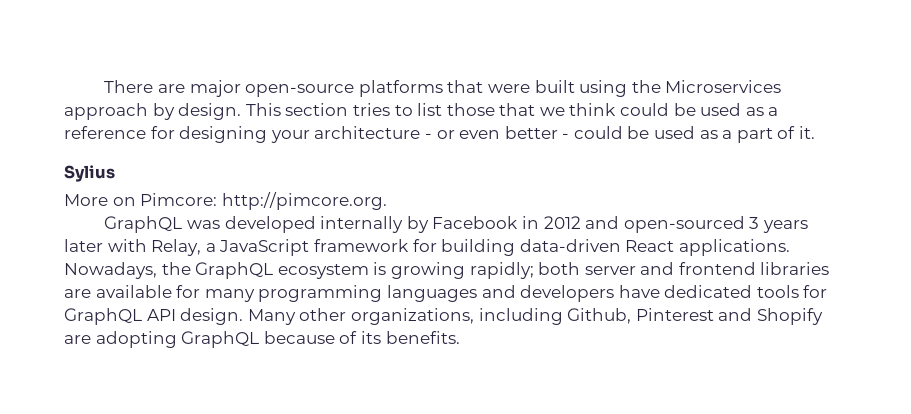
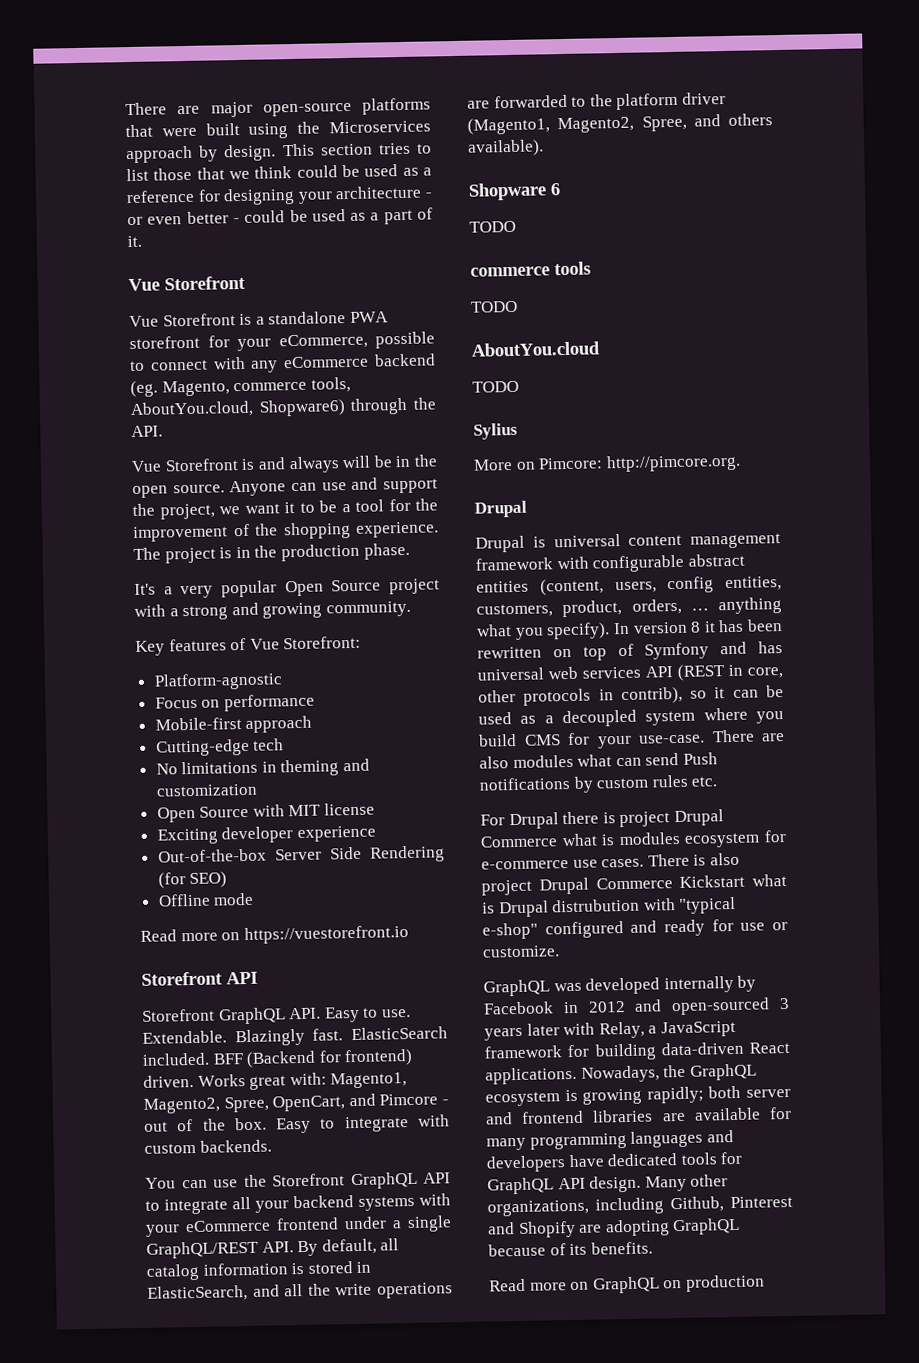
(816, 132) none -> [128,275,246,292] [129,311,389,328] [129,331,435,352] [130,353,436,373] [130,376,351,398] [130,397,437,419] [131,425,163,438] [131,454,438,474] [132,477,438,499] [132,498,438,520] [133,521,439,543] [133,542,410,564] [134,578,440,599] [134,600,411,621] [135,635,362,656] [153,672,283,691] [154,693,315,712] [154,715,313,733] [155,738,285,757] [155,758,371,777] [155,783,258,797] [156,802,376,823] [156,825,376,845] [157,845,446,863] [157,871,228,889] [157,892,255,907] [140,924,409,945] [141,971,258,986] [142,1006,411,1025] [142,1026,449,1047] [142,1048,414,1068] [143,1072,408,1090] [143,1093,449,1114] [144,1114,450,1134] [144,1139,272,1154] [145,1171,451,1190] [145,1193,451,1215] [145,1215,452,1237] [146,1238,400,1259] [146,1261,372,1281] [147,1282,453,1302] [467,91,726,110] [467,113,773,135] [467,139,544,157] [468,182,561,201] [469,220,516,233] [470,261,591,277] [470,300,518,313] [471,341,600,357] [472,380,519,393] // Vue Storefront // Vue Storefront is a standalone PWA storefront for your eCommerce, possible to connect with any eCommerce backend (eg. Magento, commerce tools, AboutYou.cloud, Shopware6) through the API. // Vue Storefront is and always will be in the open source. Anyone can use and support the project, we want it to be a tool for the improvement of the shopping experience. The project is in the production phase. // It's a very popular Open Source project with a strong and growing community. // Key features of Vue Storefront: // Platform-agnostic // Focus on performance // Mobile-first approach // Cutting-edge tech // No limitations in theming and customization // Open Source with MIT license // Exciting developer experience // Out-of-the-box Server Side Rendering (for SEO) // Offline mode // Read more on https://vuestorefront.io // Storefront API // Storefront GraphQL API. Easy to use. Extendable. Blazingly fast. ElasticSearch included. BFF (Backend for frontend) driven. Works great with: Magento1, Magento2, Spree, OpenCart, and Pimcore - out of the box. Easy to integrate with custom backends. // You can use the Storefront GraphQL API to integrate all your backend systems with your eCommerce frontend under a single GraphQL/REST API. By default, all catalog information is stored in ElasticSearch, and all the write operations are forwarded to the platform driver (Magento1, Magento2, Spree, and others available). // Shopware 6 // TODO // commerce tools // TODO // AboutYou.cloud // TODO
(387, 201) none -> [474,500,527,518] [475,533,781,553] [475,553,745,573] [476,576,782,596] [476,597,782,618] [476,619,783,640] [477,641,783,661] [477,664,783,681] [478,685,784,706] [478,707,784,728] [478,729,785,749] [479,752,718,769] [479,774,718,793] [480,809,724,830] [480,829,787,848] [481,852,740,870] [481,873,787,896] [482,896,737,918] [482,918,788,940] [482,945,560,958] // Drupal // Drupal is universal content management framework with configurable abstract entities (content, users, config entities, customers, product, orders, … anything what you specify). In version 8 it has been rewritten on top of Symfony and has universal web services API (REST in core, other protocols in contrib), so it can be used as a decoupled system where you build CMS for your use-case. There are also modules what can send Push notifications by custom rules etc. // For Drupal there is project Drupal Commerce what is modules ecosystem for e-commerce use cases. There is also project Drupal Commerce Kickstart what is Drupal distrubution with "typical e-shop" configured and ready for use or customize.
(460, 337) none -> [489,1274,765,1294] // Read more on GraphQL on production

